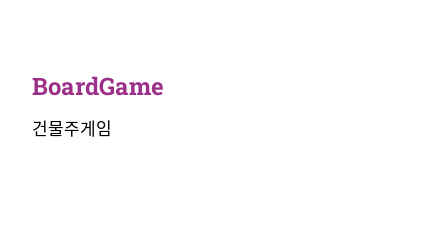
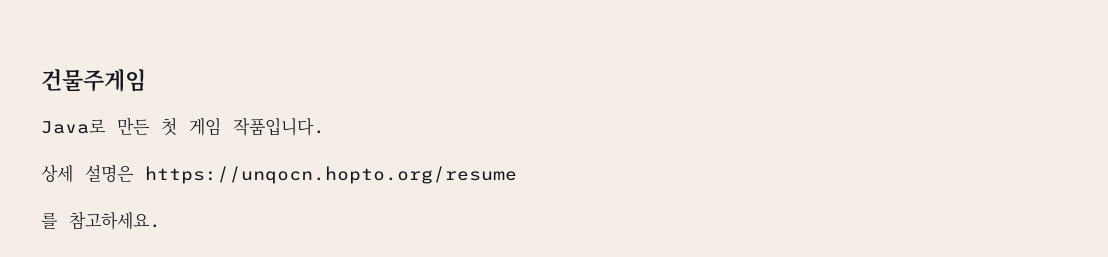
[32,76,164,96] [32,120,112,137] BoardGame // 건물주게임 -> [41,68,146,92] [41,117,325,136] [41,164,517,184] [41,211,161,230] 건물주게임 // Java로 만든 첫 게임 작품입니다. // 상세 설명은 https://unqocn.hopto.org/resume // 를 참고하세요.

